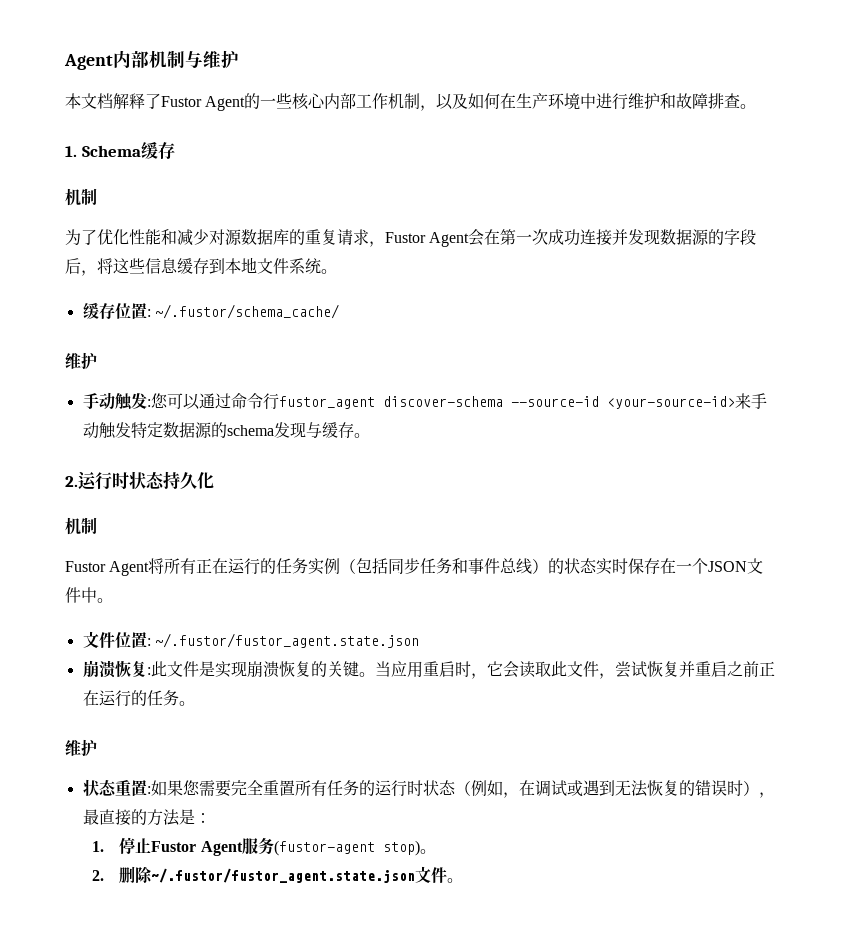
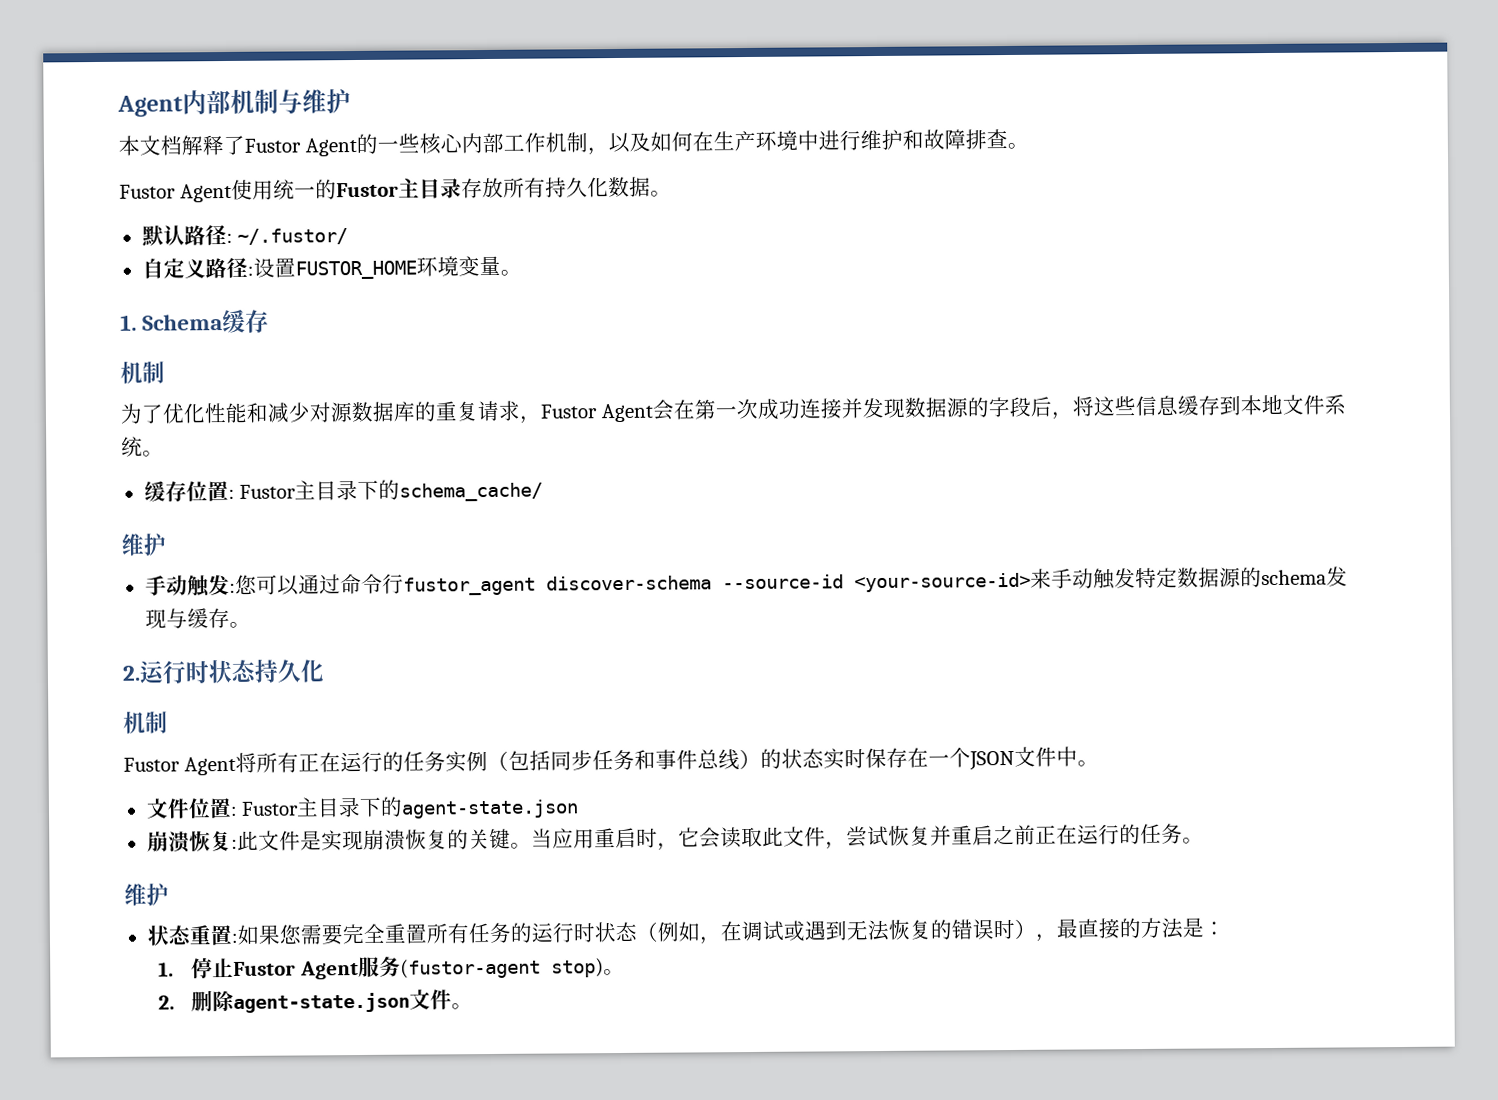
(757, 106) none -> [119,176,672,203] [141,225,349,247] [141,255,522,280] // Fustor Agent使用统一的Fustor主目录存放所有持久化数据。 // 默认路径: ~/.fustor/ // 自定义路径:设置FUSTOR_HOME环境变量。
[154,304,339,319] ~/.fustor/schema_cache/ -> [239,479,544,502] Fustor主目录下的schema_cache/
[154,633,419,648] ~/.fustor/fustor_agent.state.json -> [241,796,580,819] Fustor主目录下的agent-state.json
[151,868,416,883] ~/.fustor/fustor_agent.state.json -> [233,992,411,1013] agent-state.json

